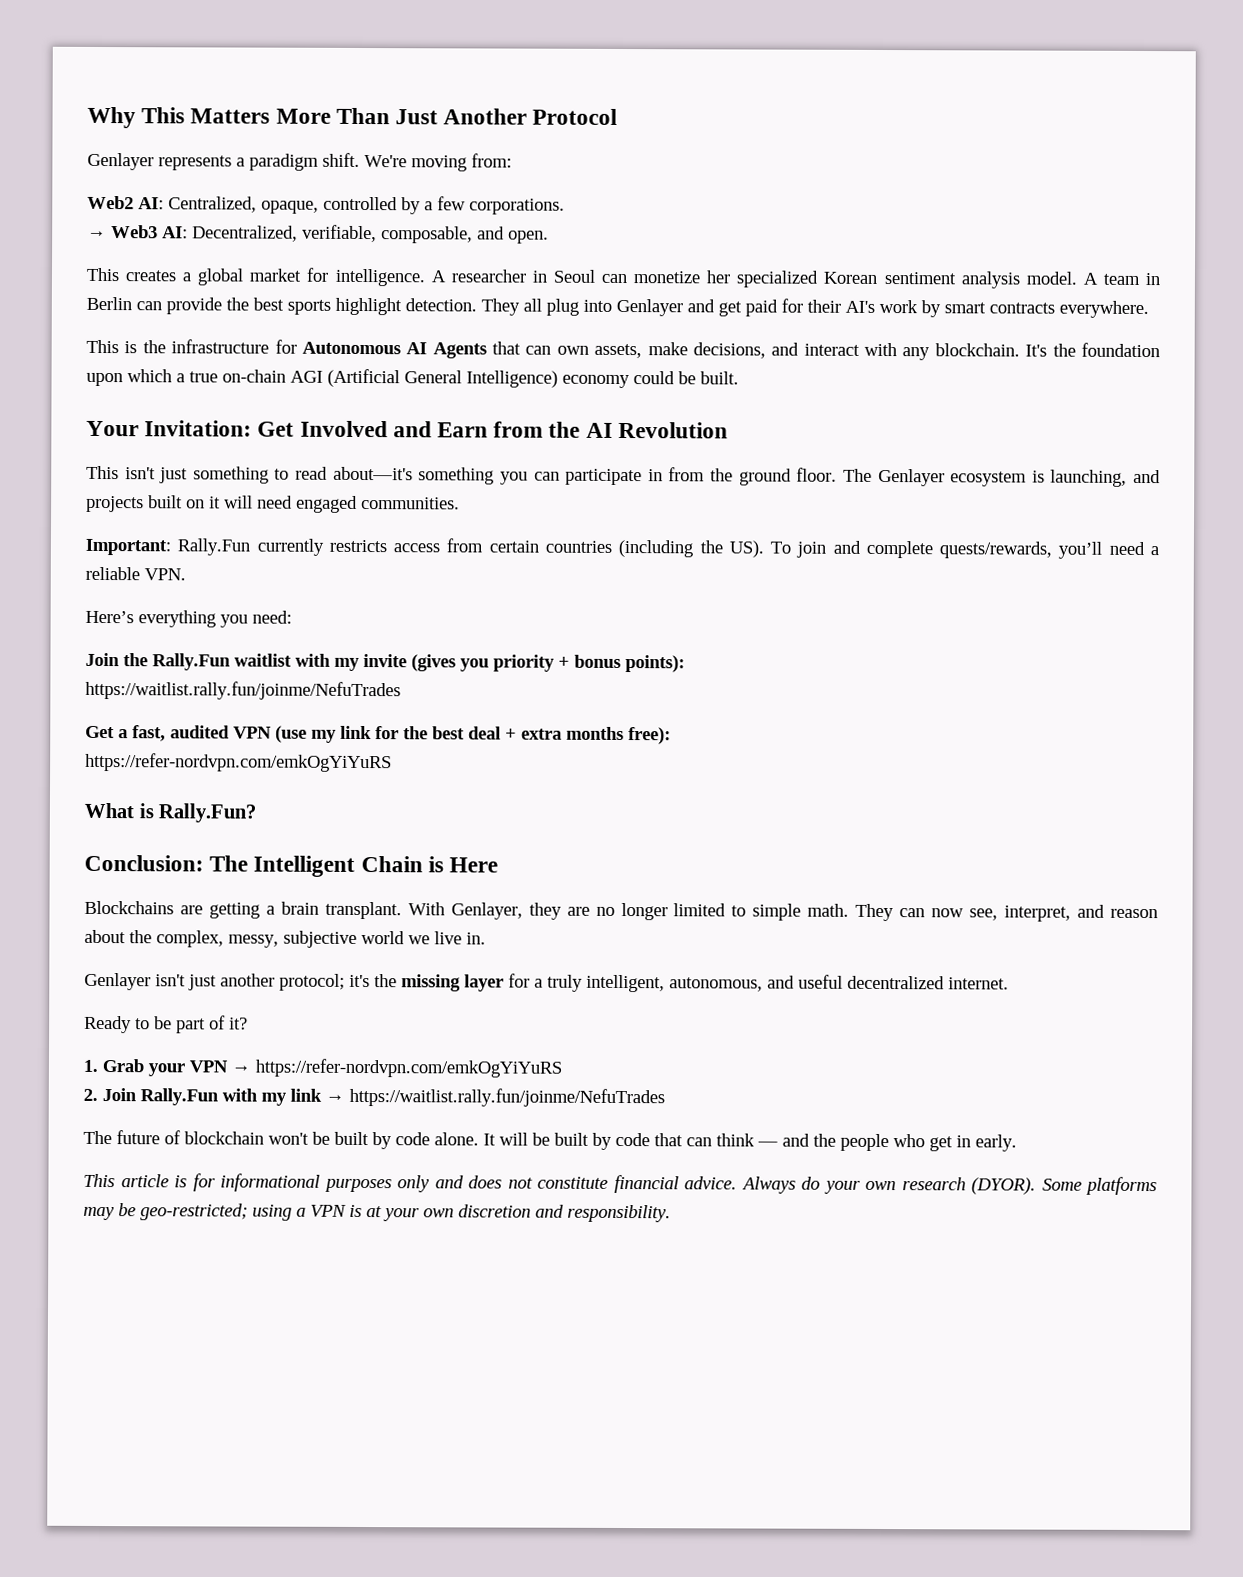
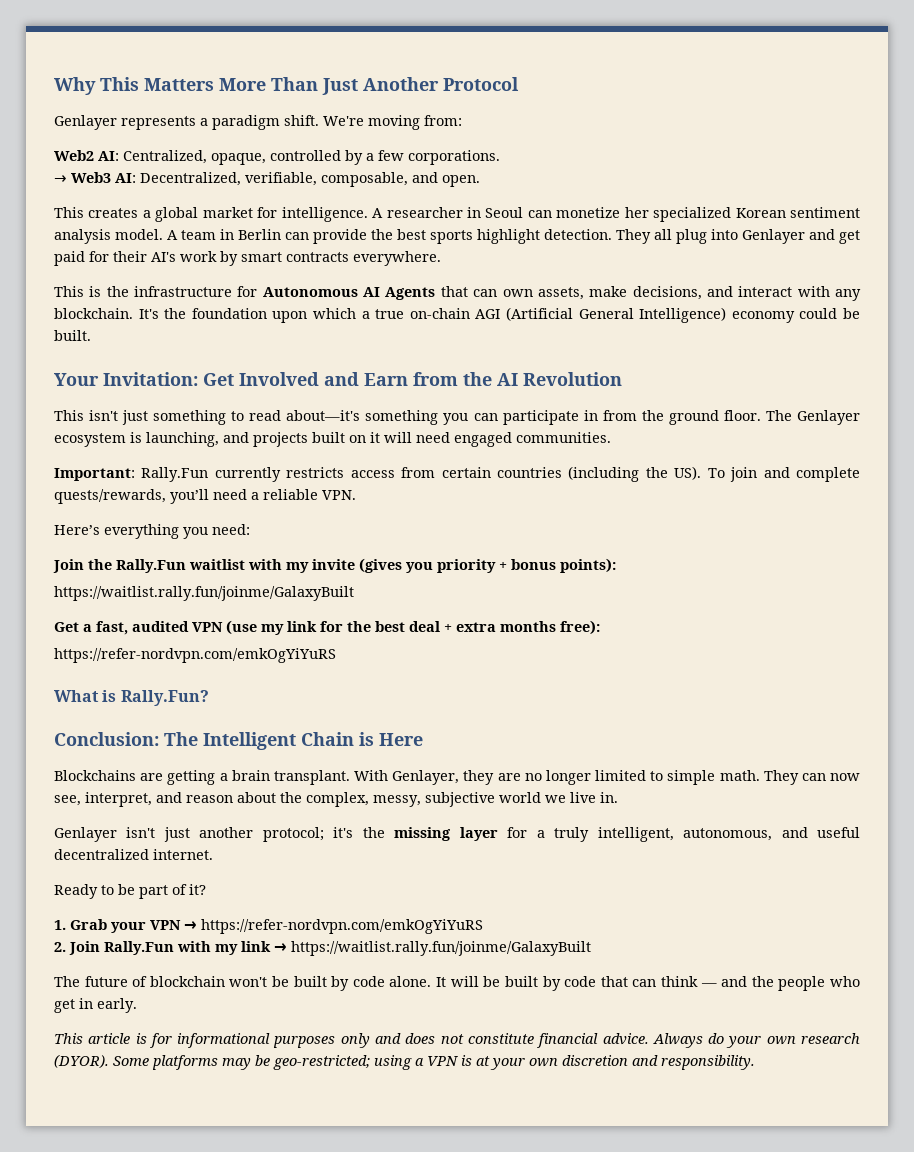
[85,680,401,701] https://waitlist.rally.fun/joinme/NefuTrades -> [54,586,354,601] https://waitlist.rally.fun/joinme/GalaxyBuilt
[349,1087,665,1108] https://waitlist.rally.fun/joinme/NefuTrades -> [291,941,591,956] https://waitlist.rally.fun/joinme/GalaxyBuilt

